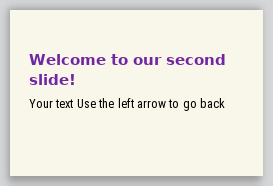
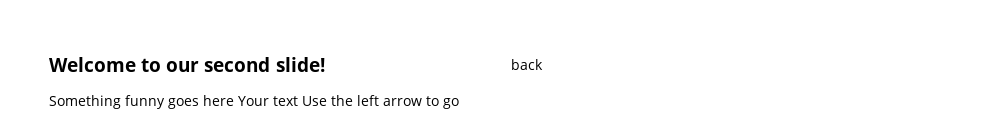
(76, 79) none -> [49,95,234,109] Something funny goes here

